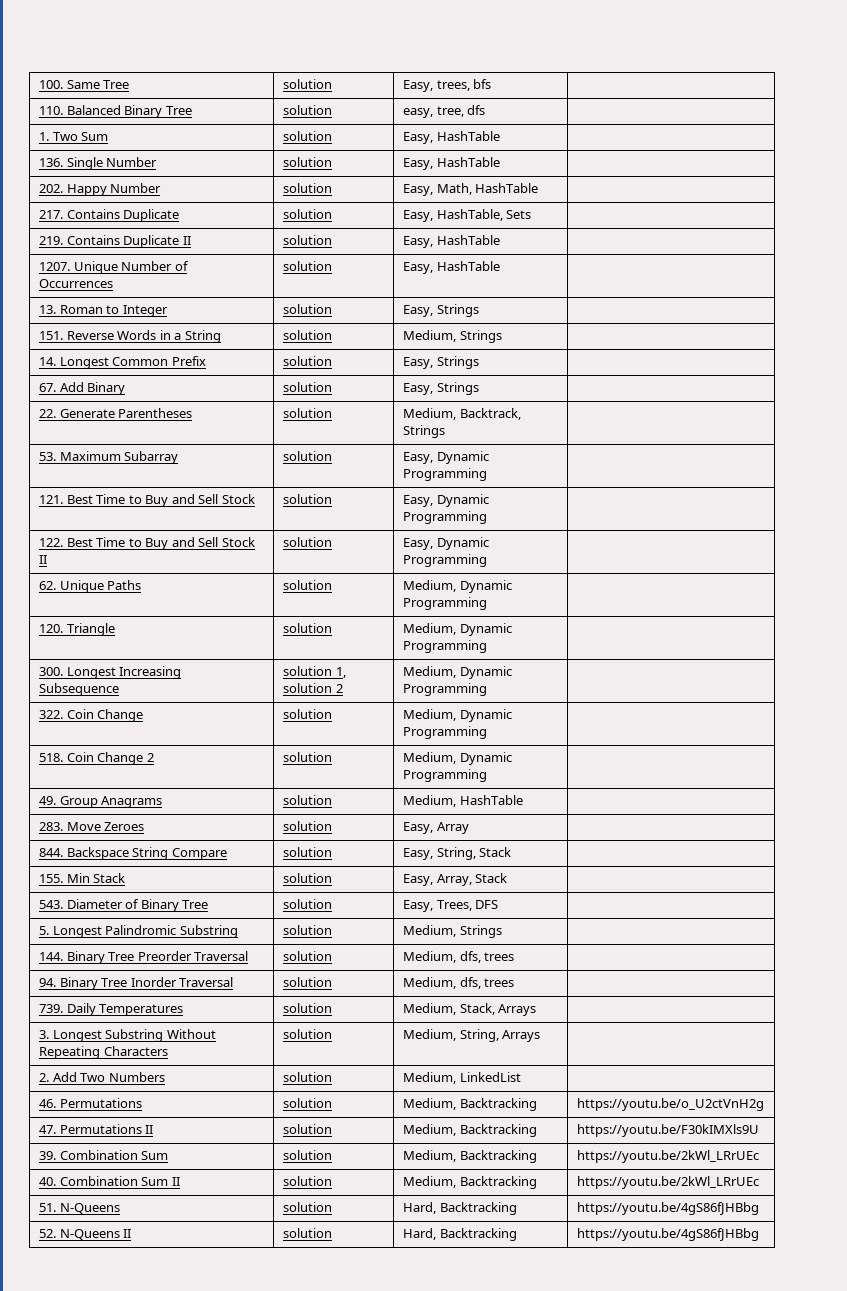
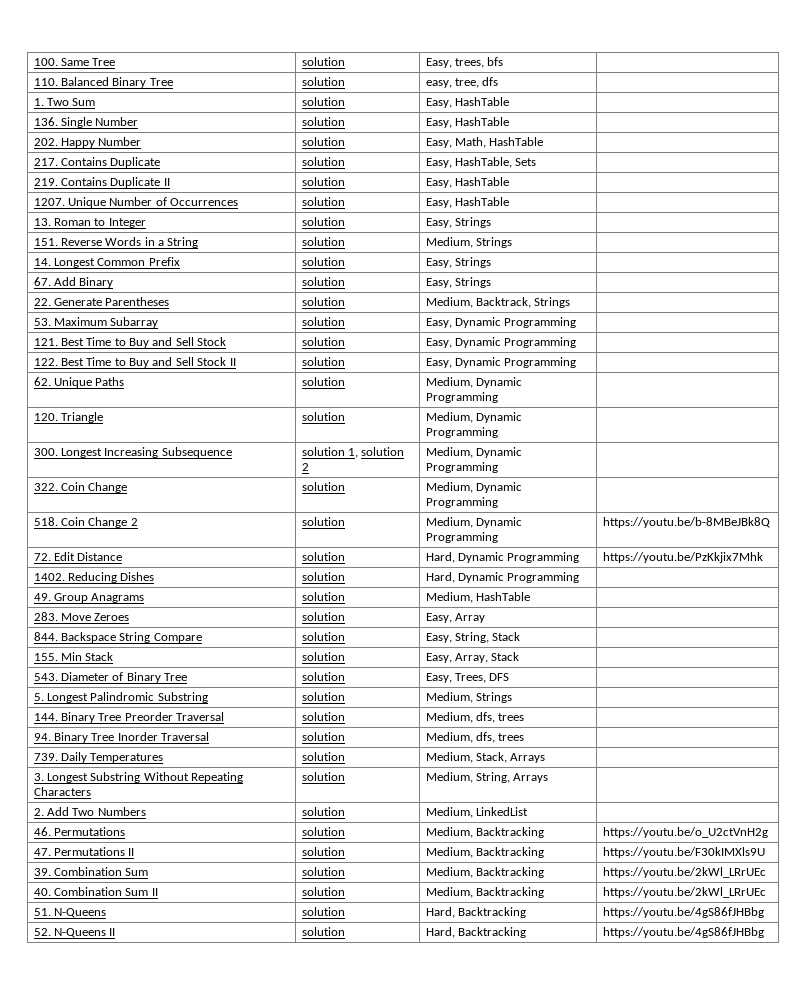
(488, 775) none -> [602,517,770,528] [33,552,123,561] [301,552,345,561] [425,552,580,563] [602,552,763,563] [33,572,155,583] [301,572,345,581] [425,572,580,583] | https://youtu.be/b-8MBeJBk8Q // 72. Edit Distance | solution | Hard, Dynamic Programming | https://youtu.be/PzKkjix7Mhk // 1402. Reducing Dishes | solution | Hard, Dynamic Programming

